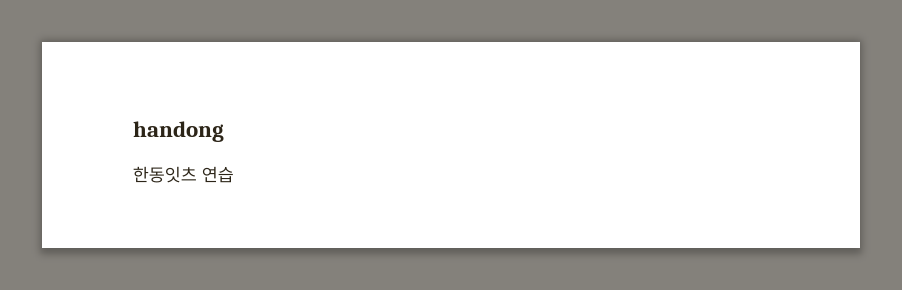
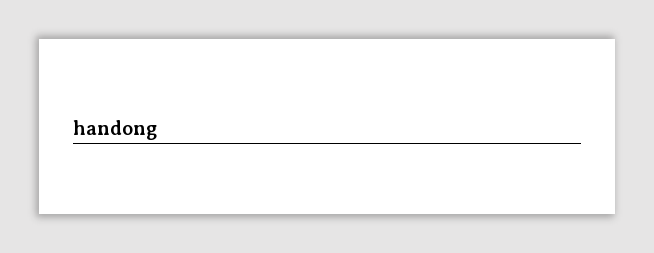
[133,166,234,183] // 한동잇츠 연습 -> (157, 130) none

